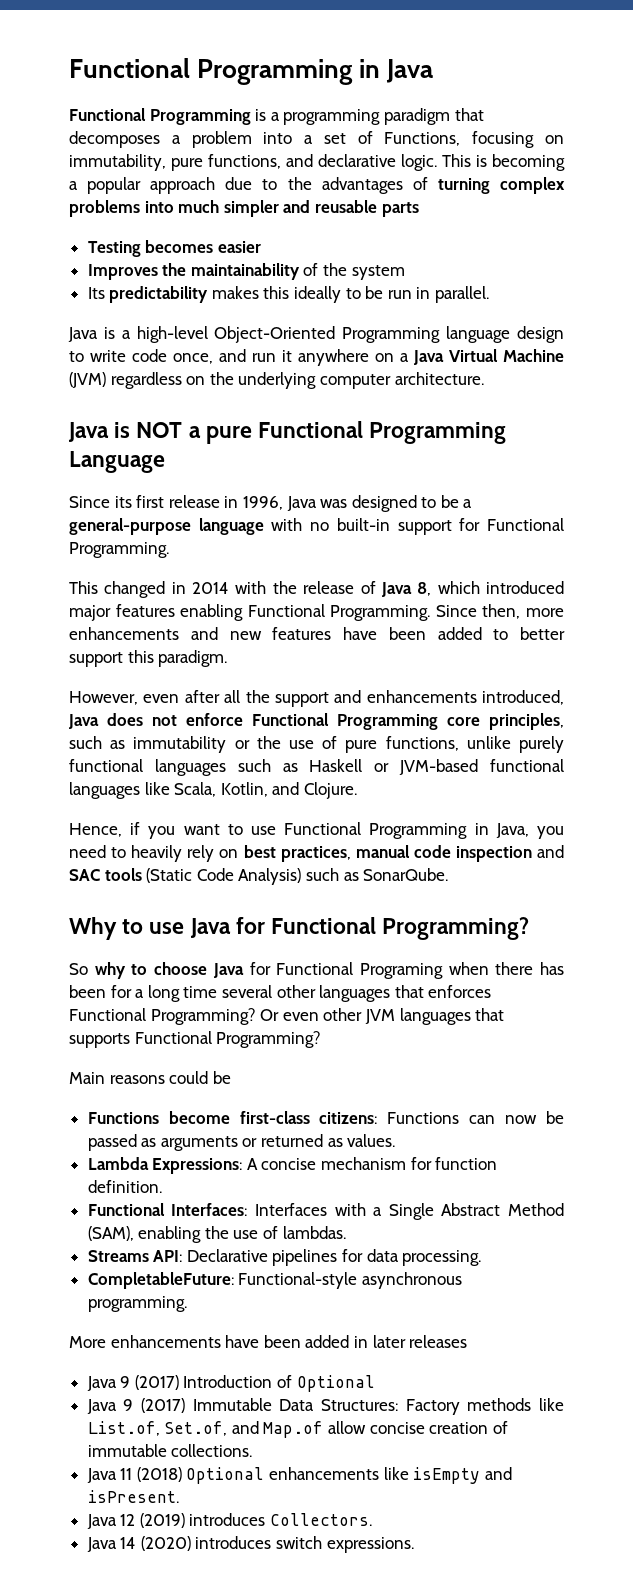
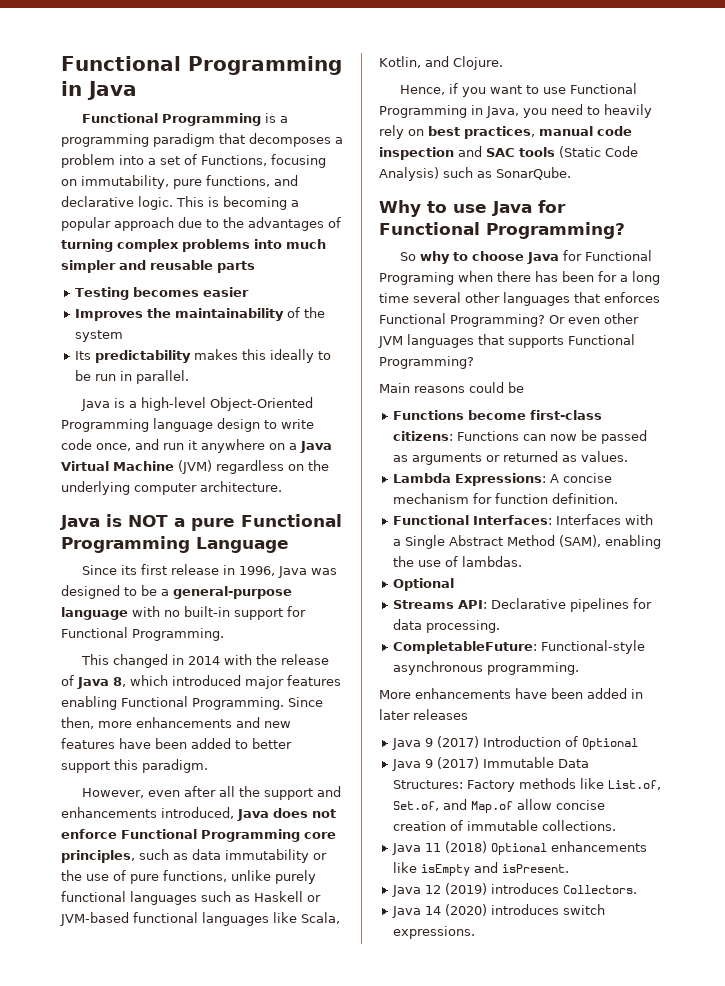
(126, 744) none -> [192,849,221,860] data
(346, 1232) none -> [392,578,454,591] // Optional

